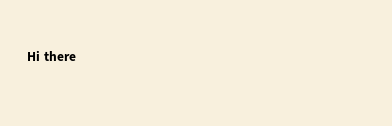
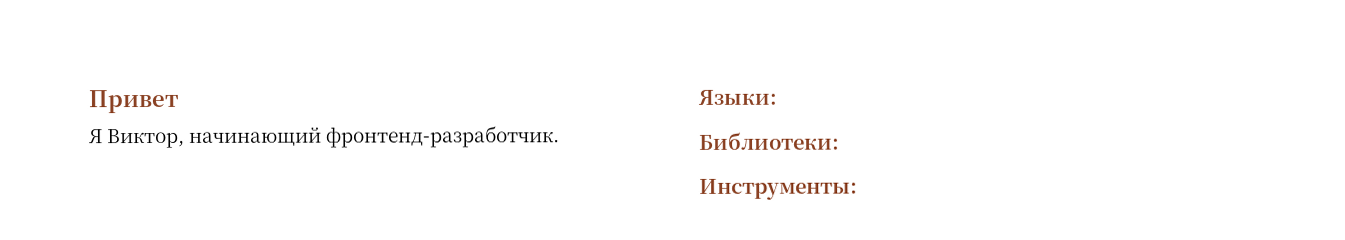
[27,50,76,61] Hi there -> [88,89,179,114] [89,125,561,149] [698,89,777,105] [699,131,840,150] [699,178,858,200] Привет // Я Виктор, начинающий фронтенд-разработчик. // Языки: // Библиотеки: // Инструменты:

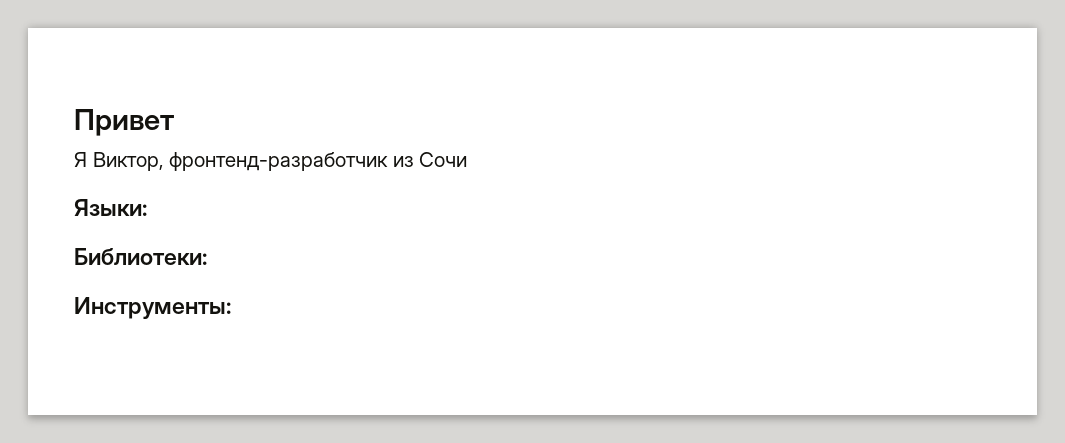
[189,125,561,148] начинающий фронтенд-разработчик. -> [169,152,468,171] фронтенд-разработчик из Сочи

